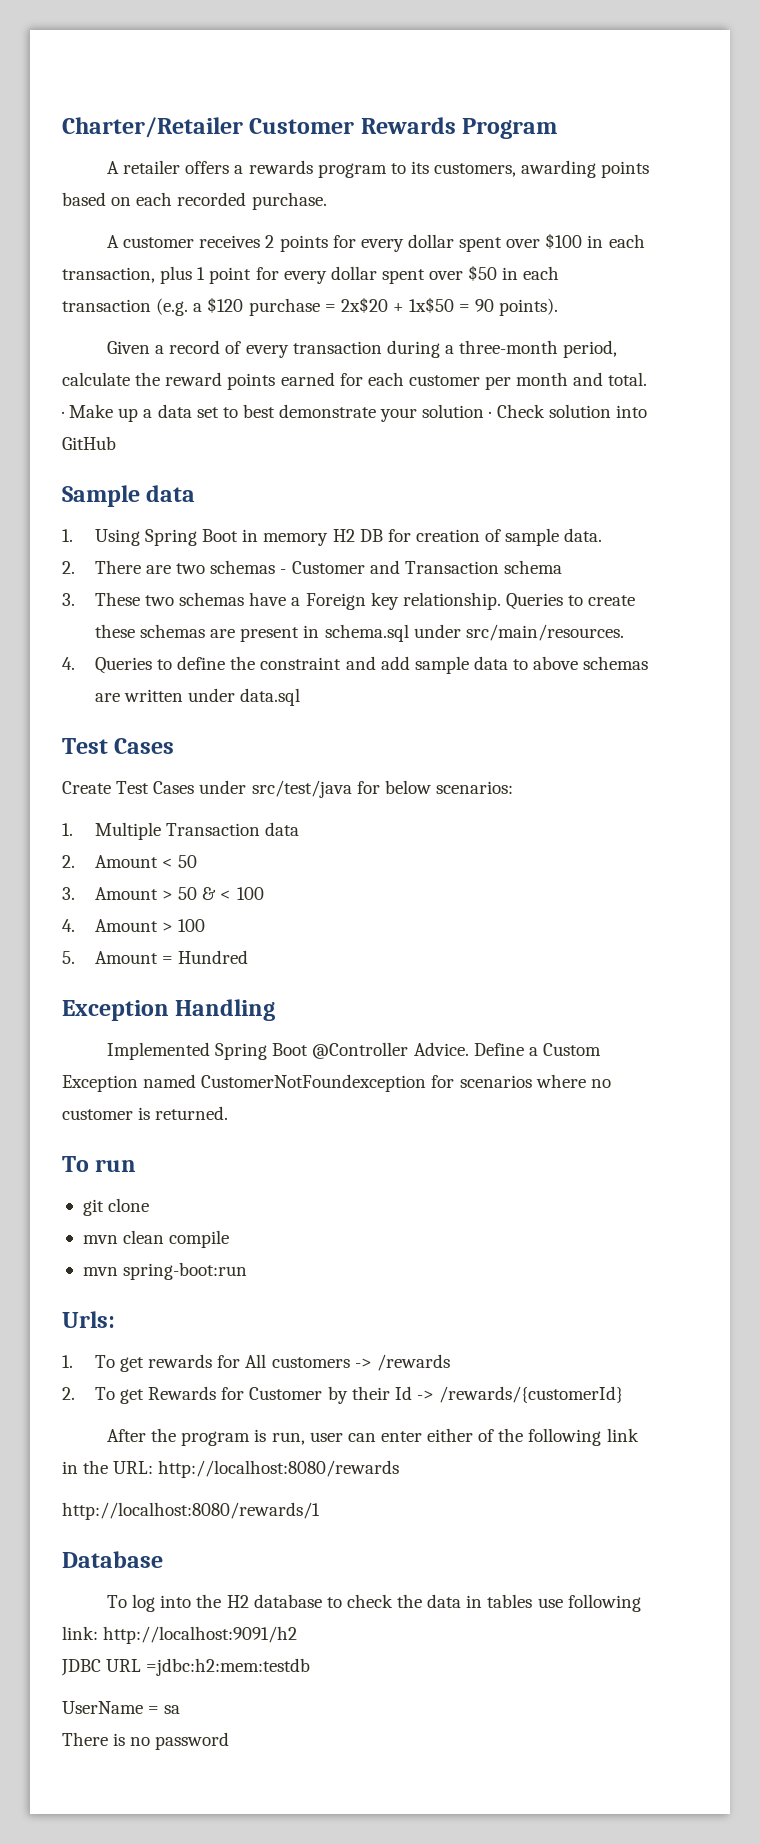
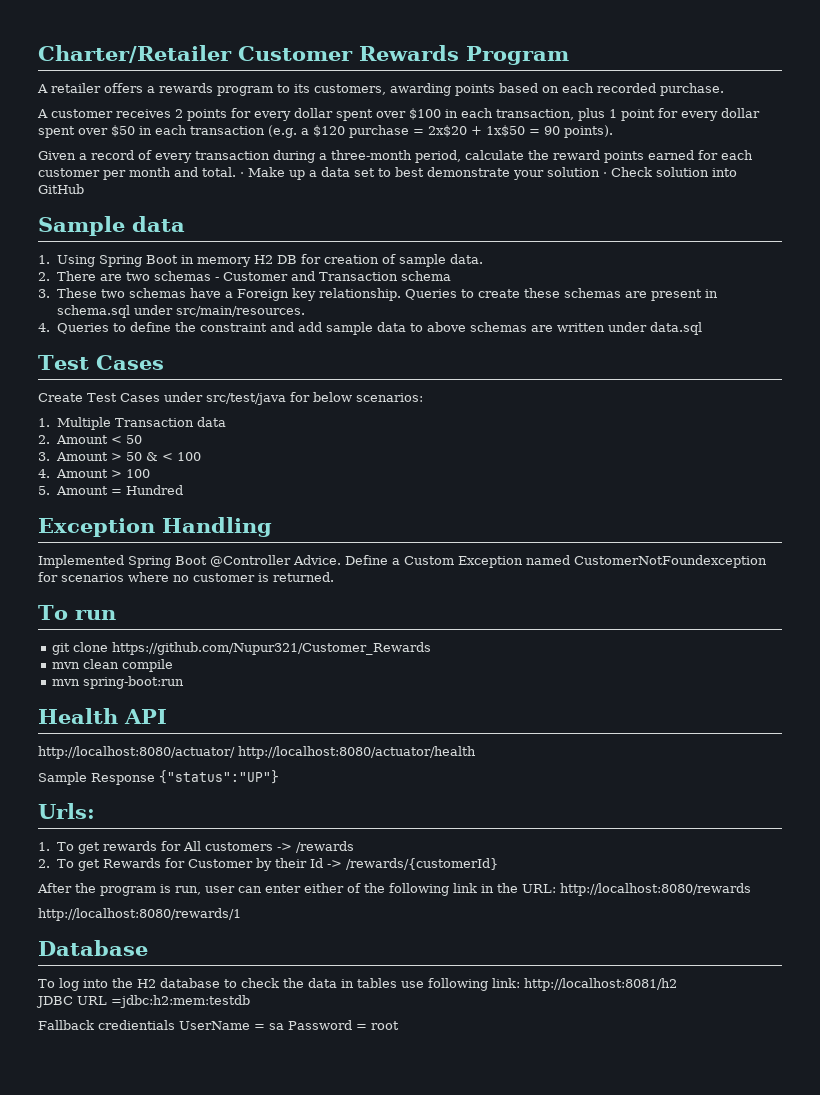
(150, 1205) none -> [112,642,432,655] https://github.com/Nupur321/Customer_Rewards
(248, 1271) none -> [38,708,167,724] [38,746,476,759] [38,770,279,785] // Health API // http://localhost:8080/actuator/ http://localhost:8080/actuator/health // Sample Response {"status":"UP"}
[103,1626,298,1644] http://localhost:9091/h2 -> [523,978,677,991] http://localhost:8081/h2
(311, 1667) none -> [38,1020,175,1030] Fallback credientials
[62,1732,230,1750] // There is no password -> [288,1020,399,1030] Password = root

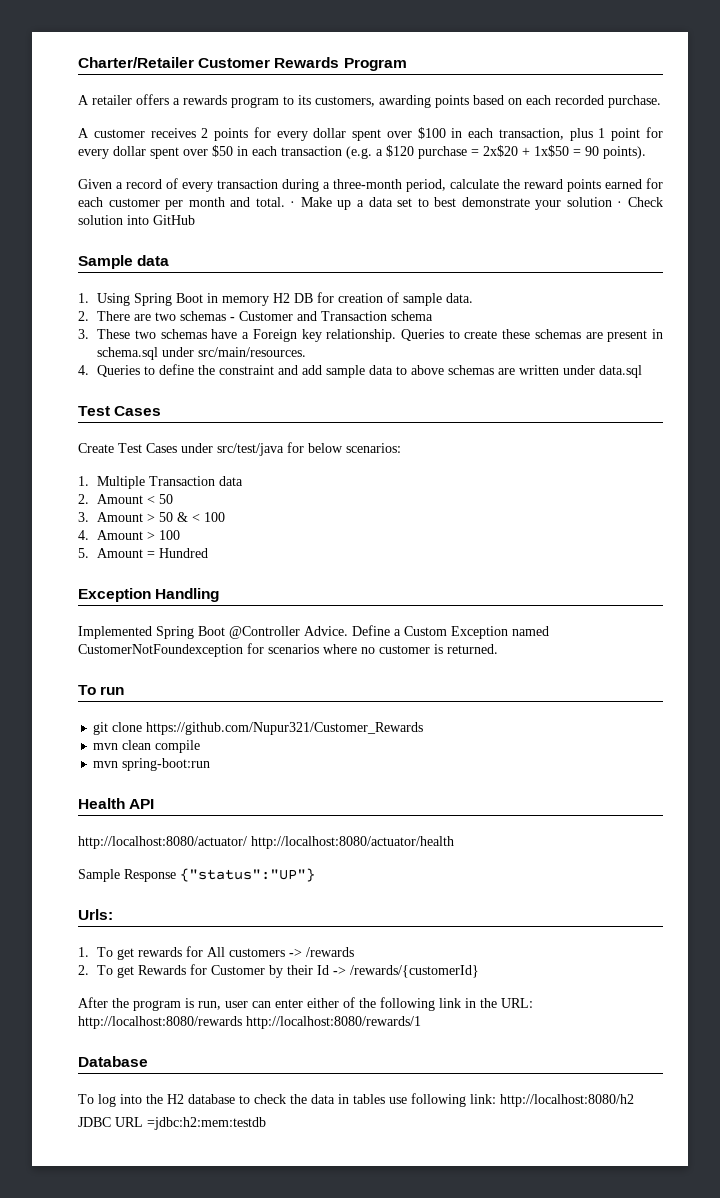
(751, 889) // -> (242, 1022) none
[523,978,677,991] http://localhost:8081/h2 -> [500,1094,634,1107] http://localhost:8080/h2
[38,1020,399,1030] // Fallback credientials UserName = sa Password = root -> (266, 1123) none

